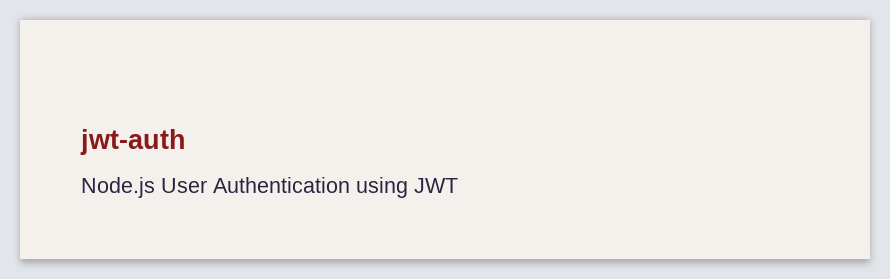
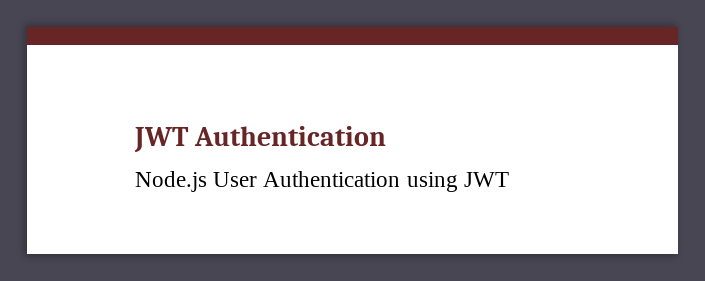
[80,129,186,155] jwt-auth -> [134,126,387,153] JWT Authentication

